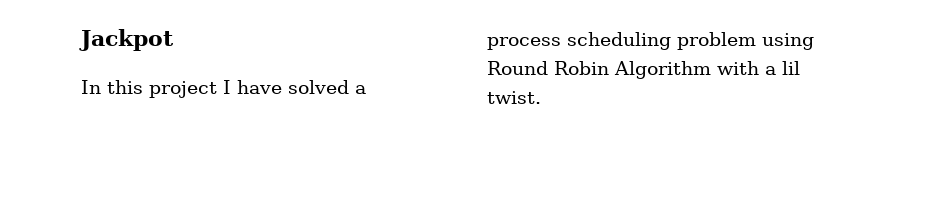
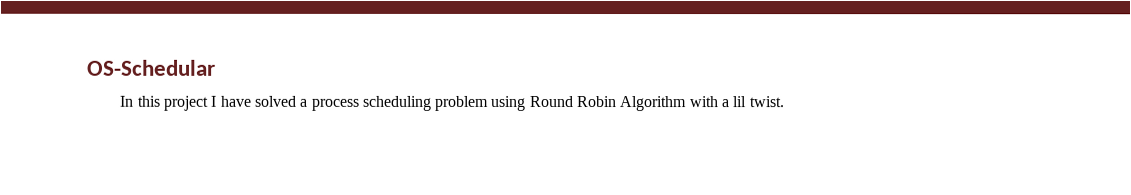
[79,29,174,51] Jackpot -> [87,59,216,76] OS-Schedular

